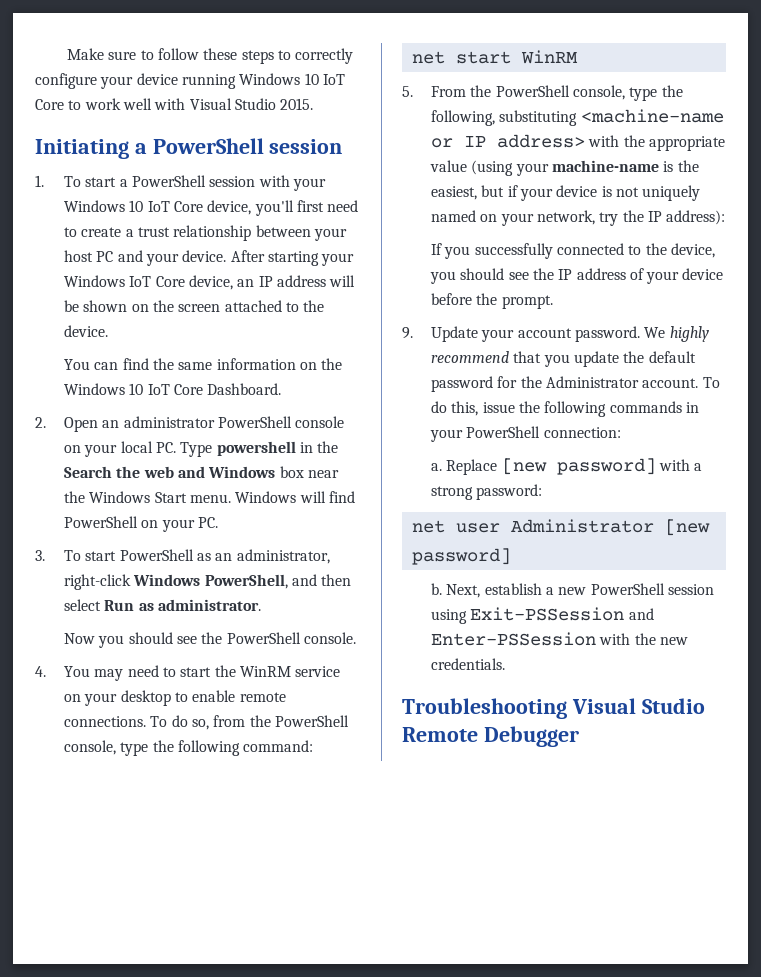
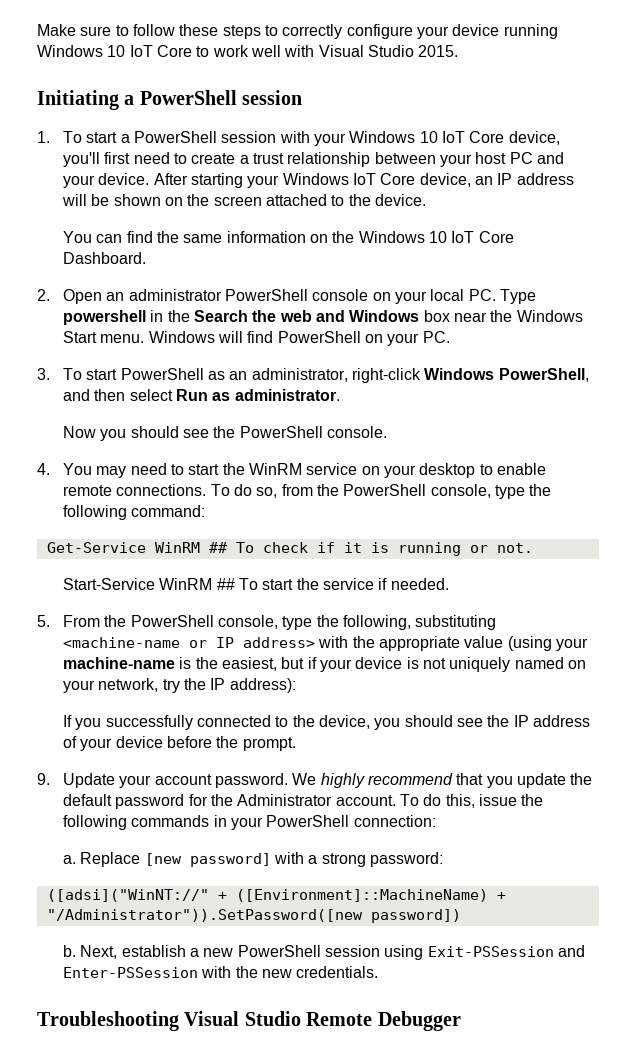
[411,50,578,64] net start WinRM -> [46,542,533,556] [63,578,449,590] Get-Service WinRM ## To check if it is running or not. // Start-Service WinRM ## To start the service if needed.
[411,519,710,536] [411,548,511,565] net user Administrator [new password] -> [46,889,506,902] [46,909,461,923] ([adsi]("WinNT://" + ([Environment]::MachineName) + "/Administrator")).SetPassword([new password])

